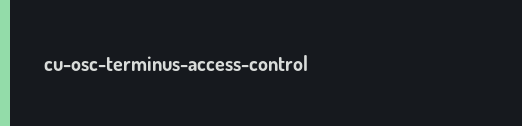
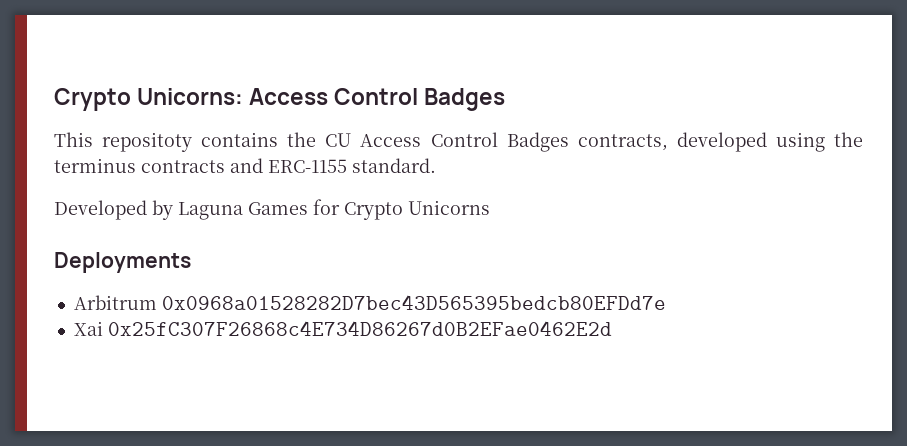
[44,55,308,71] cu-osc-terminus-access-control -> [54,88,506,111] [54,132,863,152] [54,158,436,173] [54,199,490,220] [54,252,191,273] [73,295,666,310] [73,321,612,336] Crypto Unicorns: Access Control Badges // This repositoty contains the CU Access Control Badges contracts, developed using the terminus contracts and ERC-1155 standard. // Developed by Laguna Games for Crypto Unicorns // Deployments // Arbitrum 0x0968a01528282D7bec43D565395bedcb80EFDd7e // Xai 0x25fC307F26868c4E734D86267d0B2EFae0462E2d

